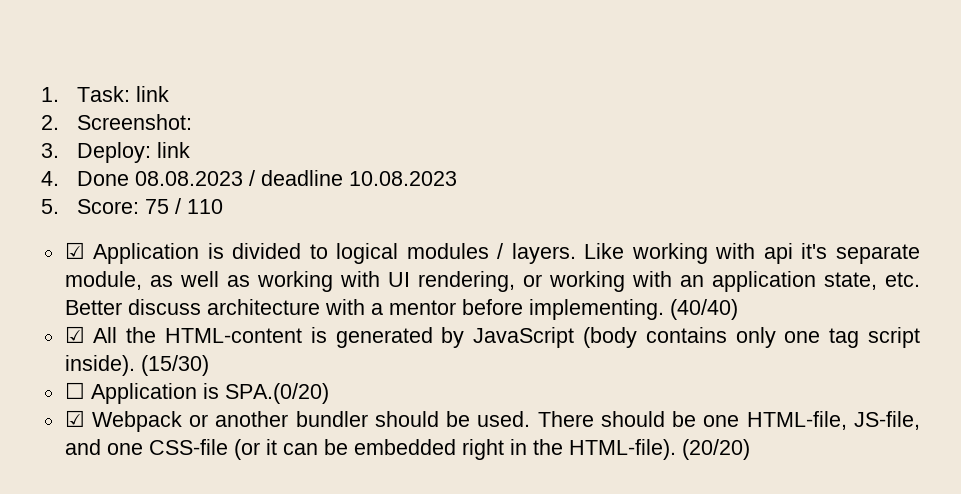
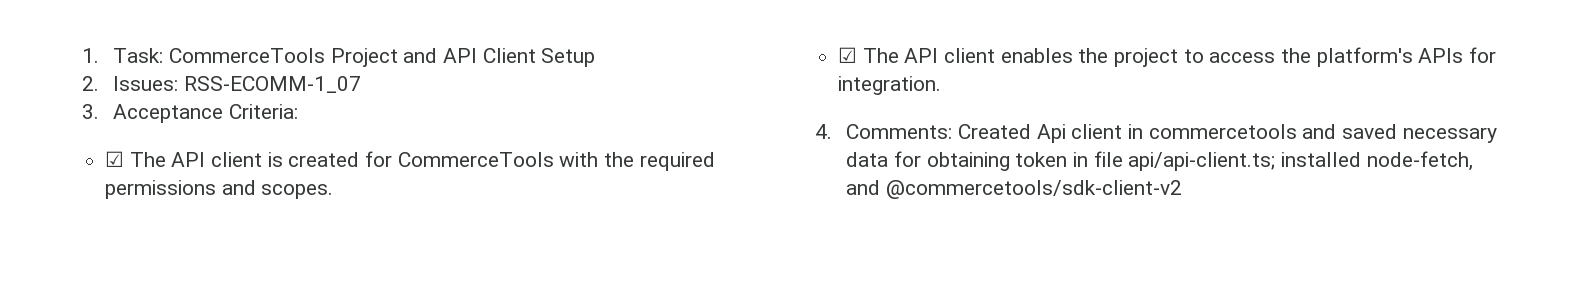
[136,86,170,102] link -> [169,48,596,67] CommerceTools Project and API Client Setup
[77,114,193,130] Screenshot: -> [113,76,362,93] Issues: RSS-ECOMM-1_07
[77,142,191,163] [41,170,458,186] [41,198,224,214] [64,242,920,264] [64,271,920,292] [64,299,738,320] [64,326,921,348] [64,355,209,376] [64,382,329,404] [64,410,920,432] [64,439,750,460] Deploy: link // 4. Done 08.08.2023 / deadline 10.08.2023 // 5. Score: 75 / 110 // ☑ Application is divided to logical modules / layers. Like working with api it's separate module, as well as working with UI rendering, or working with an application state, etc. Better discuss architecture with a mentor before implementing. (40/40) // ☑ All the HTML-content is generated by JavaScript (body contains only one tag script inside). (15/30) // ☐ Application is SPA.(0/20) // ☑ Webpack or another bundler should be used. There should be one HTML-file, JS-file, and one CSS-file (or it can be embedded right in the HTML-file). (20/20) -> [113,104,299,123] [105,151,715,171] [105,180,334,199] [838,47,1497,67] [838,76,942,95] [815,124,1497,143] [846,151,1473,171] [846,180,1183,199] Acceptance Criteria: // ☑ The API client is created for CommerceTools with the required permissions and scopes. // ☑ The API client enables the project to access the platform's APIs for integration. // 4. Comments: Created Api client in commercetools and saved necessary data for obtaining token in file api/api-client.ts; installed node-fetch, and @commercetools/sdk-client-v2

